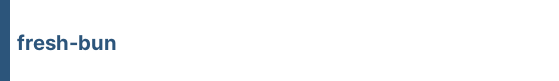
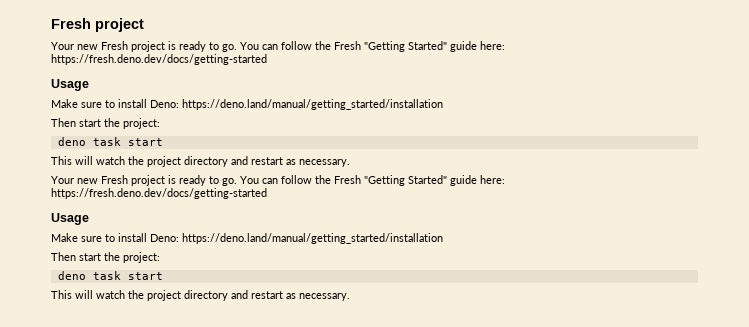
[17,34,117,51] fresh-bun -> [51,18,144,32] [51,41,505,52] [51,54,267,65] [51,79,89,91] [51,99,443,110] [51,118,160,129] [57,137,163,146] [51,156,350,167] [51,175,505,186] [51,188,267,199] [51,213,89,225] [51,233,443,244] [51,252,160,263] [57,271,163,280] [51,290,350,301] Fresh project // Your new Fresh project is ready to go. You can follow the Fresh "Getting Started" guide here: https://fresh.deno.dev/docs/getting-started // Usage // Make sure to install Deno: https://deno.land/manual/getting_started/installation // Then start the project: // deno task start // This will watch the project directory and restart as necessary. // Your new Fresh project is ready to go. You can follow the Fresh "Getting Started" guide here: https://fresh.deno.dev/docs/getting-started // Usage // Make sure to install Deno: https://deno.land/manual/getting_started/installation // Then start the project: // deno task start // This will watch the project directory and restart as necessary.

